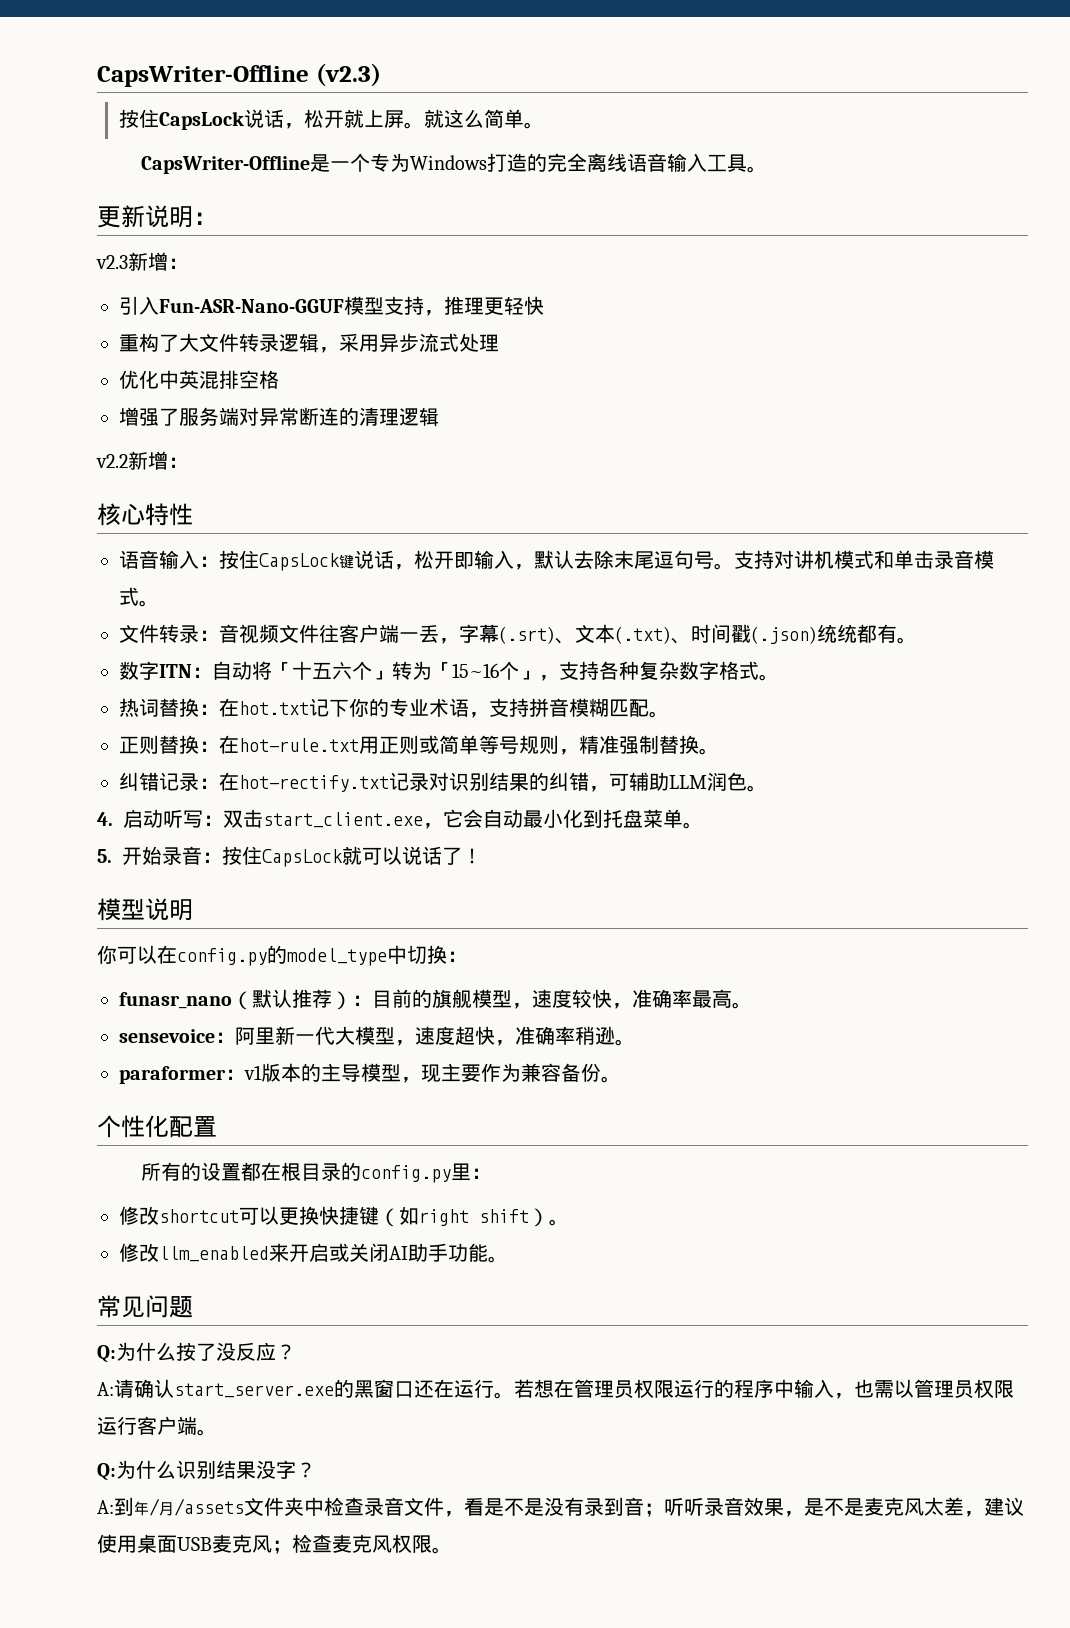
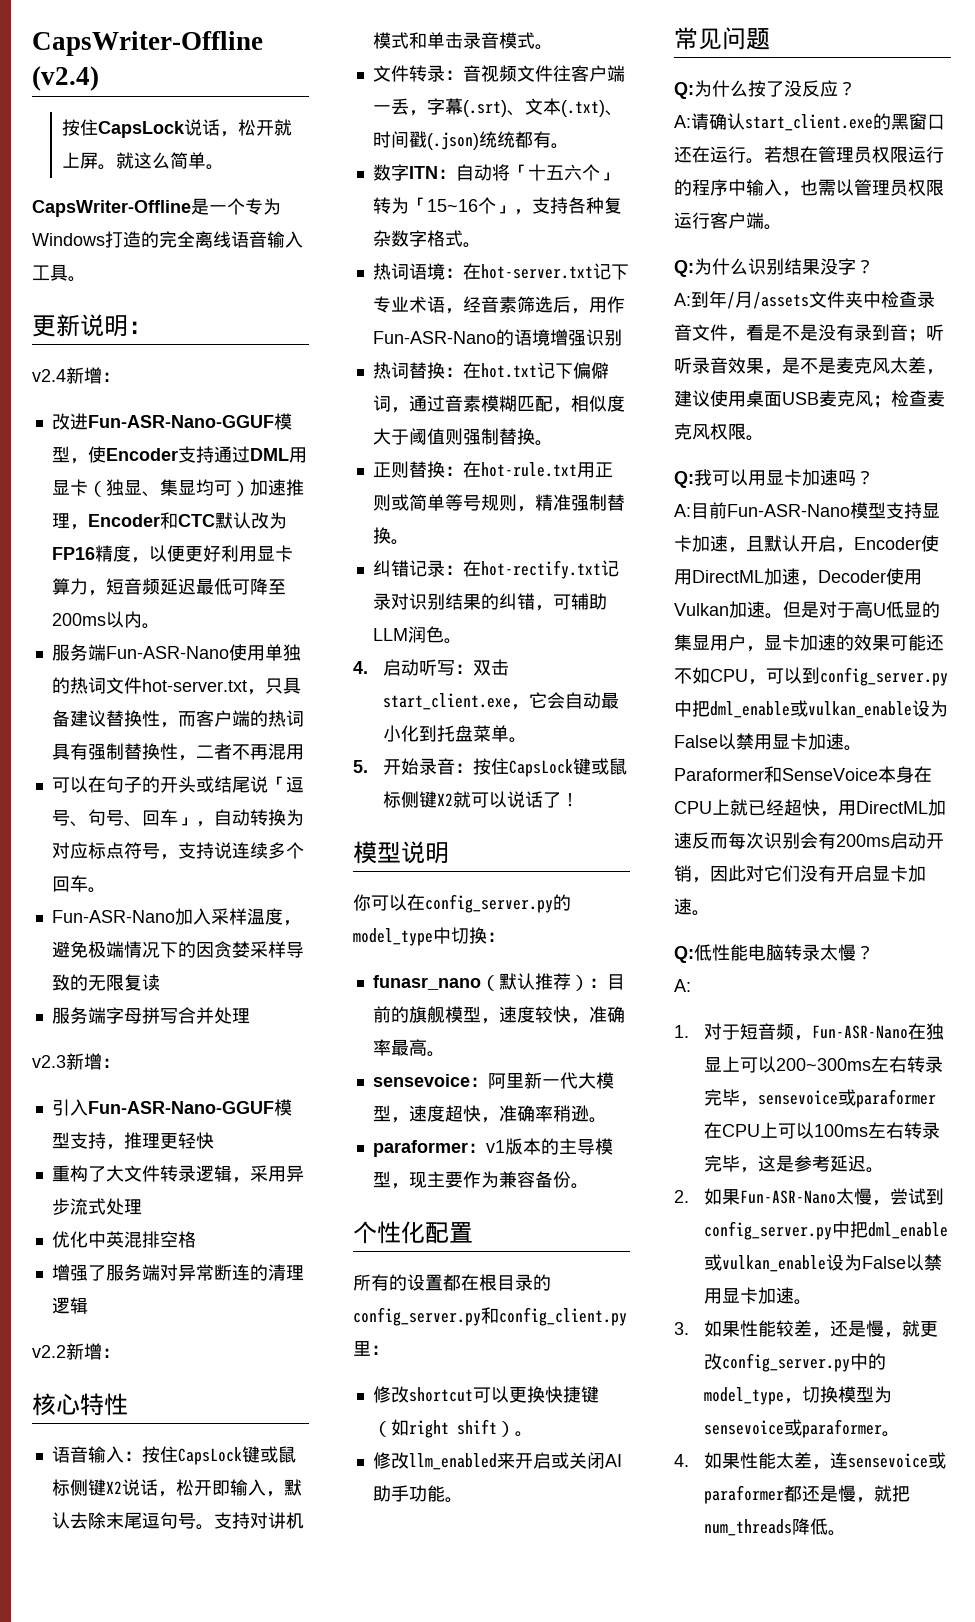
[97,63,381,87] CapsWriter-Offline (v2.3) -> [32,31,263,56] [32,66,99,91] CapsWriter-Offline (v2.4)
(217, 218) none -> [32,367,120,384] [51,413,292,430] [51,446,307,464] [51,479,304,497] [51,512,287,530] [51,545,293,563] [51,578,286,596] [51,611,160,629] [51,644,301,661] [51,677,301,695] [51,710,304,728] [51,743,304,761] [51,776,304,793] [51,809,304,827] [51,842,304,860] [51,875,106,893] [51,908,301,926] [51,941,304,958] [51,974,160,991] [51,1007,250,1024] // v2.4新增： // 改进Fun-ASR-Nano-GGUF模型，使Encoder支持通过DML用显卡（独显、集显均可）加速推理，Encoder和CTC默认改为FP16精度，以便更好利用显卡算力，短音频延迟最低可降至200ms以内。 // 服务端Fun-ASR-Nano使用单独的热词文件hot-server.txt，只具备建议替换性，而客户端的热词具有强制替换性，二者不再混用 // 可以在句子的开头或结尾说「逗号、句号、回车」，自动转换为对应标点符号，支持说连续多个回车。 // Fun-ASR-Nano加入采样温度，避免极端情况下的因贪婪采样导致的无限复读 // 服务端字母拼写合并处理
(354, 561) none -> [259,1446,296,1463] [51,1479,122,1496] 或鼠标侧键X2
(779, 677) none -> [372,263,629,280] [372,296,625,314] [372,329,622,346] // 热词语境：在hot-server.txt记下专业术语，经音素筛选后，用作Fun-ASR-Nano的语境增强识别
[349,698,649,718] 你的专业术语，支持拼音模糊匹配 -> [572,362,609,379] [372,395,625,413] [372,428,535,445] 偏僻词，通过音素模糊匹配，相似度大于阈值则强制替换
(343, 858) none -> [573,758,628,775] [383,791,454,808] 键或鼠标侧键X2
[177,948,267,966] config.py -> [425,894,553,913] config_server.py
[360,1165,451,1183] config.py -> [353,1307,627,1326] config_server.py和config_client.py
[174,1383,334,1398] start_server.exe -> [745,114,873,131] start_client.exe
(452, 1550) none -> [674,469,874,488] [674,502,940,519] [674,535,939,553] [674,568,922,586] [674,601,940,619] [674,634,944,652] [674,667,948,686] [674,700,948,718] [674,733,862,751] [674,766,932,783] [674,799,946,817] [674,832,944,849] [674,865,926,883] [674,898,710,916] [674,944,874,963] [674,979,691,992] [674,1023,945,1041] [704,1056,944,1073] [704,1089,937,1108] [704,1122,941,1139] [704,1155,885,1173] [674,1188,945,1206] [704,1221,949,1240] [704,1254,943,1272] [704,1287,813,1305] [674,1320,939,1338] [704,1353,887,1372] [704,1386,893,1405] [704,1419,901,1438] [674,1452,947,1470] [704,1485,911,1504] [704,1518,847,1536] // Q:我可以用显卡加速吗？ // A:目前Fun-ASR-Nano模型支持显卡加速，且默认开启，Encoder使用DirectML加速，Decoder使用Vulkan加速。但是对于高U低显的集显用户，显卡加速的效果可能还不如CPU，可以到config_server.py中把dml_enable或vulkan_enable设为False以禁用显卡加速。Paraformer和SenseVoice本身在CPU上就已经超快，用DirectML加速反而每次识别会有200ms启动开销，因此对它们没有开启显卡加速。 // Q:低性能电脑转录太慢？ // A: // 1.对于短音频，Fun-ASR-Nano在独显上可以200~300ms左右转录完毕，sensevoice或paraformer在CPU上可以100ms左右转录完毕，这是参考延迟。 // 2.如果Fun-ASR-Nano太慢，尝试到config_server.py中把dml_enable或vulkan_enable设为False以禁用显卡加速。 // 3.如果性能较差，还是慢，就更改config_server.py中的model_type，切换模型为sensevoice或paraformer。 // 4.如果性能太差，连sensevoice或paraformer都还是慢，就把num_threads降低。

